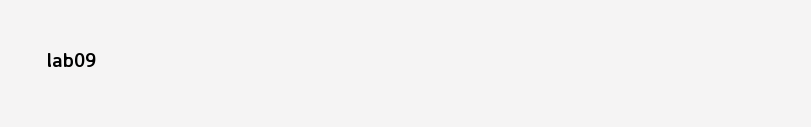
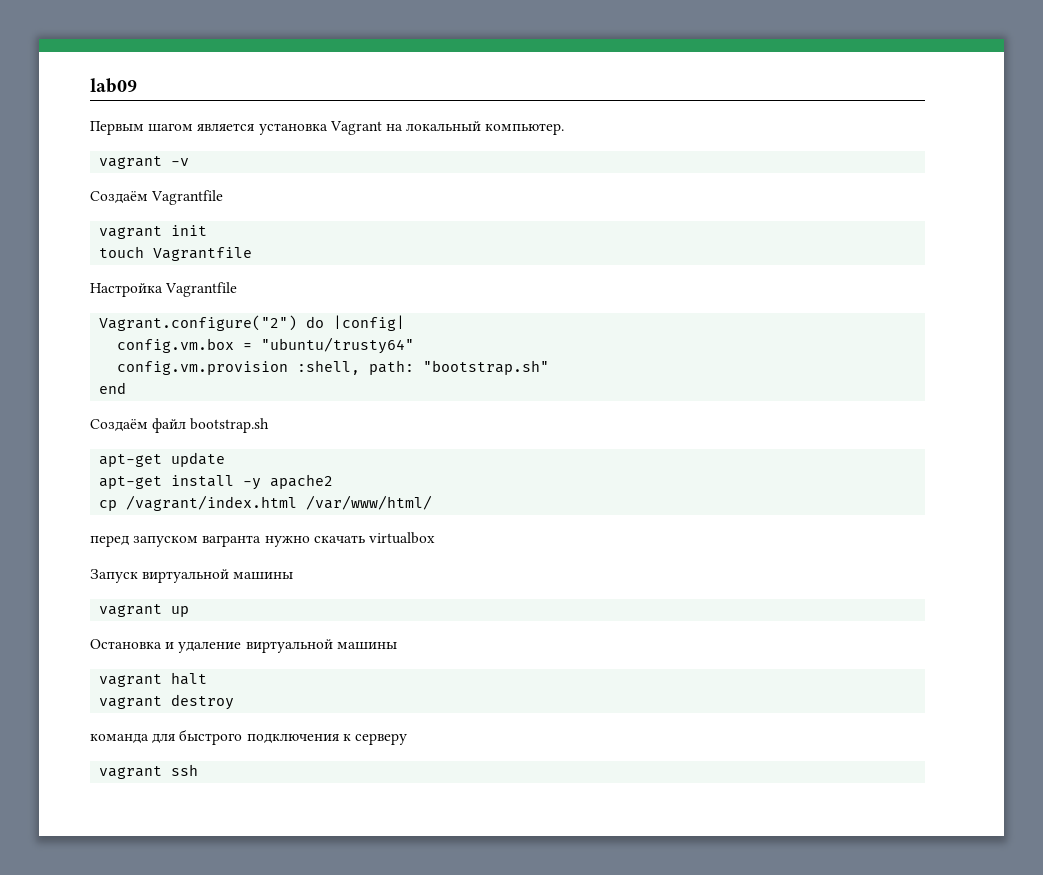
(96, 60) none -> [90,121,565,135] [99,156,190,169] [90,190,224,205] [99,225,208,239] [99,246,253,261] [90,282,238,297] [99,315,406,331] [117,337,415,354] [117,360,550,375] [99,382,127,394] [90,418,270,433] [99,452,226,467] [99,474,334,490] [99,495,433,511] [90,532,435,547] [90,569,294,583] [99,604,190,617] [90,639,397,653] [99,672,208,687] [99,694,235,710] [90,729,407,745] [99,764,199,779] // Первым шагом является установка Vagrant на локальный компьютер. // vagrant -v // Создаём Vagrantfile // vagrant init // touch Vagrantfile // Настройка Vagrantfile // Vagrant.configure("2") do |config| // config.vm.box = "ubuntu/trusty64" // config.vm.provision :shell, path: "bootstrap.sh" // end // Создаём файл bootstrap.sh // apt-get update // apt-get install -y apache2 // cp /vagrant/index.html /var/www/html/ // перед запуском вагранта нужно скачать virtualbox // Запуск виртуальной машины // vagrant up // Oстановка и удаление виртуальной машины // vagrant halt // vagrant destroy // команда для быстрого подключения к серверу // vagrant ssh

